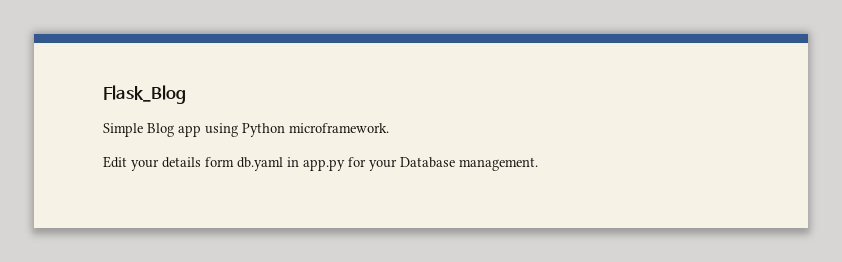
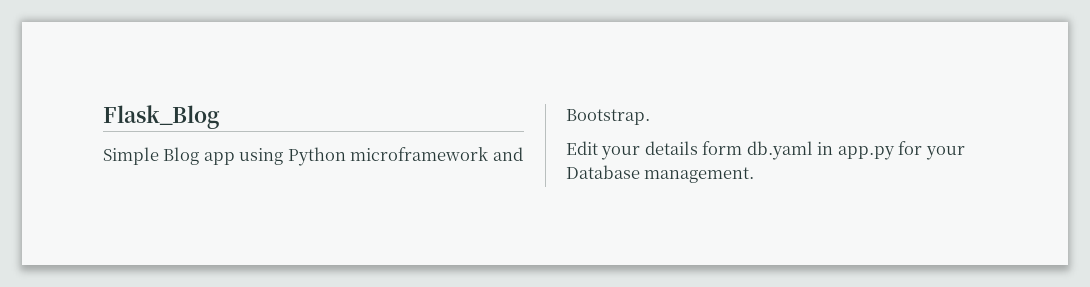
[289,123,389,133] microframework. -> [350,147,523,161] [566,109,650,125] microframework and Bootstrap.

